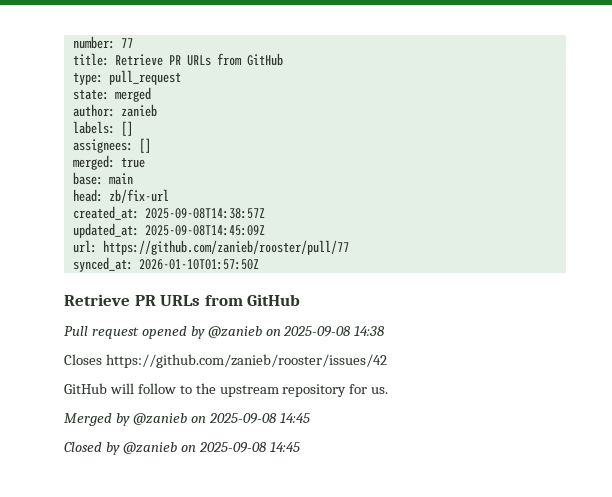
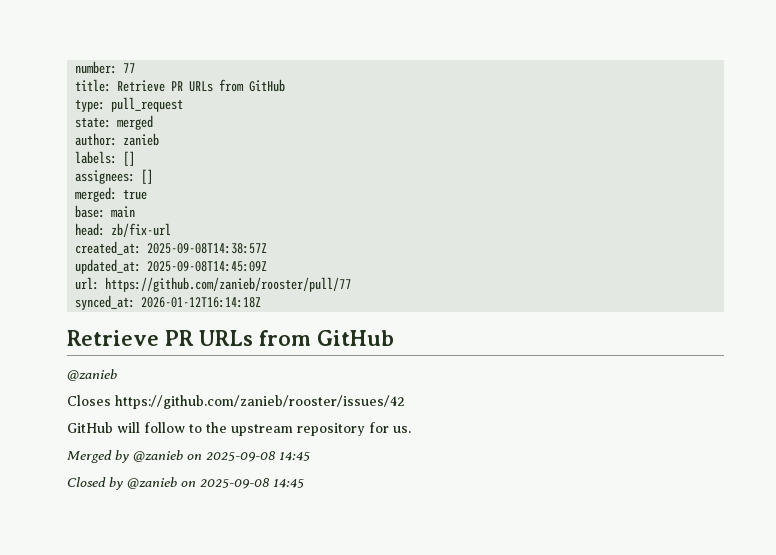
[138,259,259,270] [64,294,301,306] [64,326,386,339] 2026-01-10T01:57:50Z // Retrieve PR URLs from GitHub // Pull request opened by @zanieb on 2025-09-08 14:38 -> [141,297,262,308] [67,330,394,346] [67,369,117,381] 2026-01-12T16:14:18Z // Retrieve PR URLs from GitHub // @zanieb

